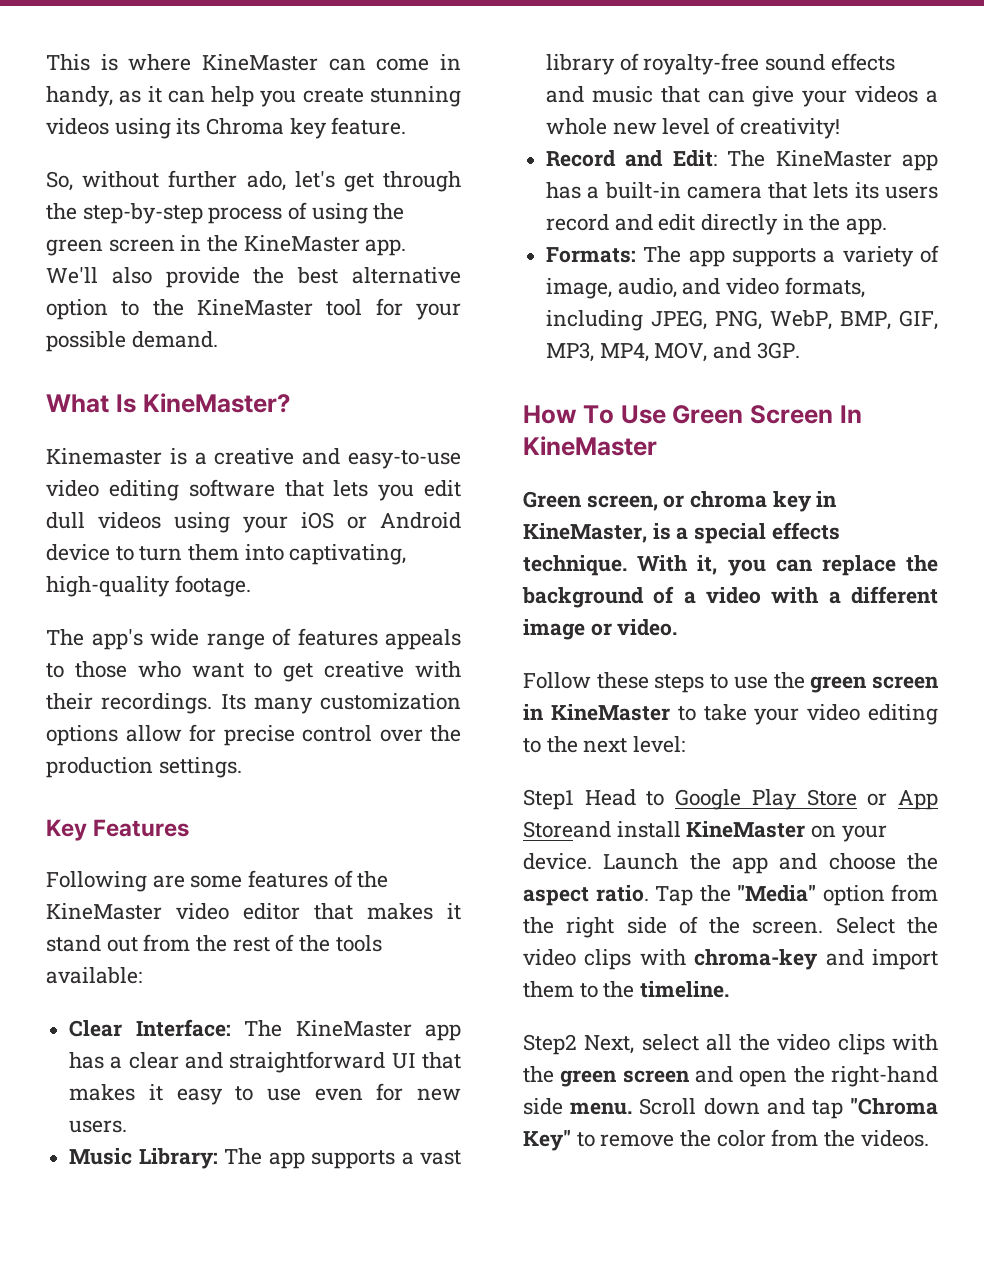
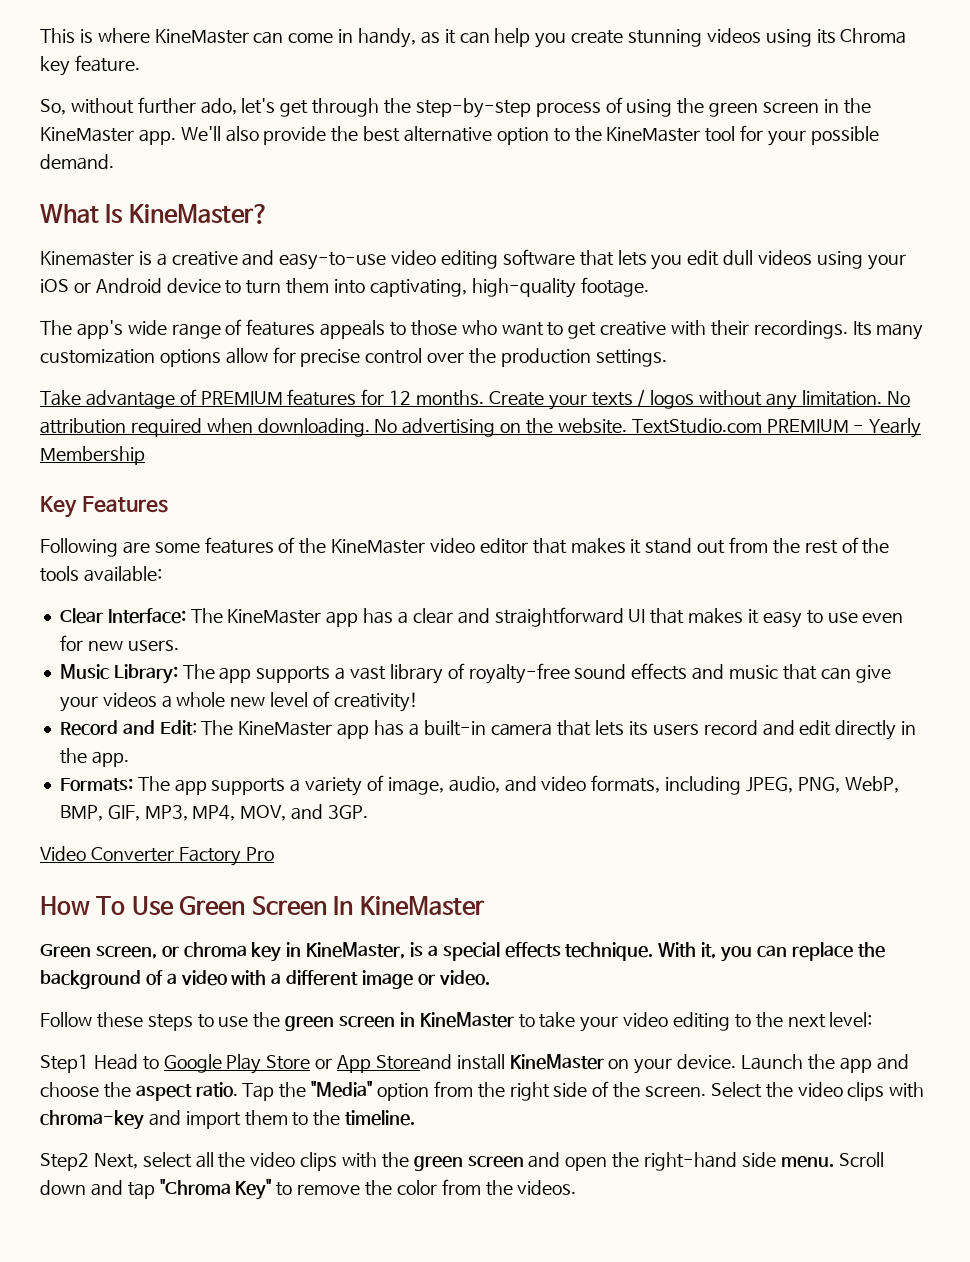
(242, 767) none -> [40,389,910,410] [40,418,922,438] [40,446,145,465] // Take advantage of PREMIUM features for 12 months. Create your texts / logos without any limitation. No attribution required when downloading. No advertising on the website. TextStudio.com PREMIUM - Yearly Membership
(800, 350) none -> [40,846,274,866] // Video Converter Factory Pro

